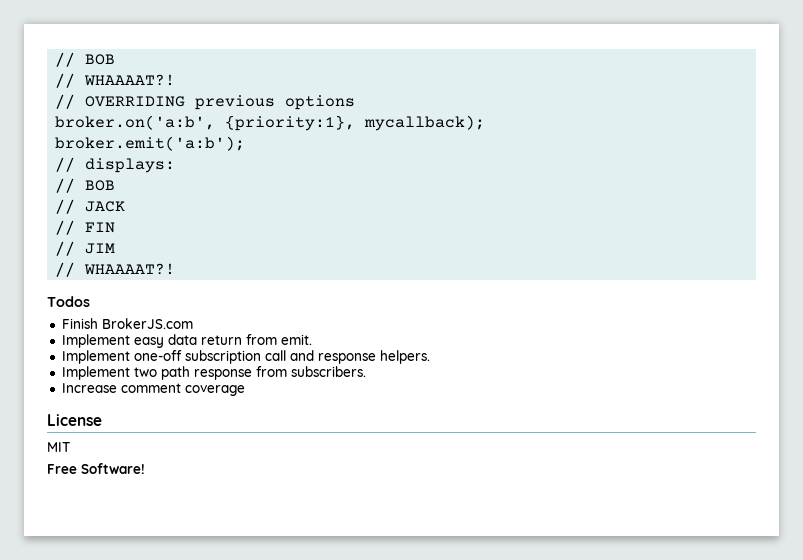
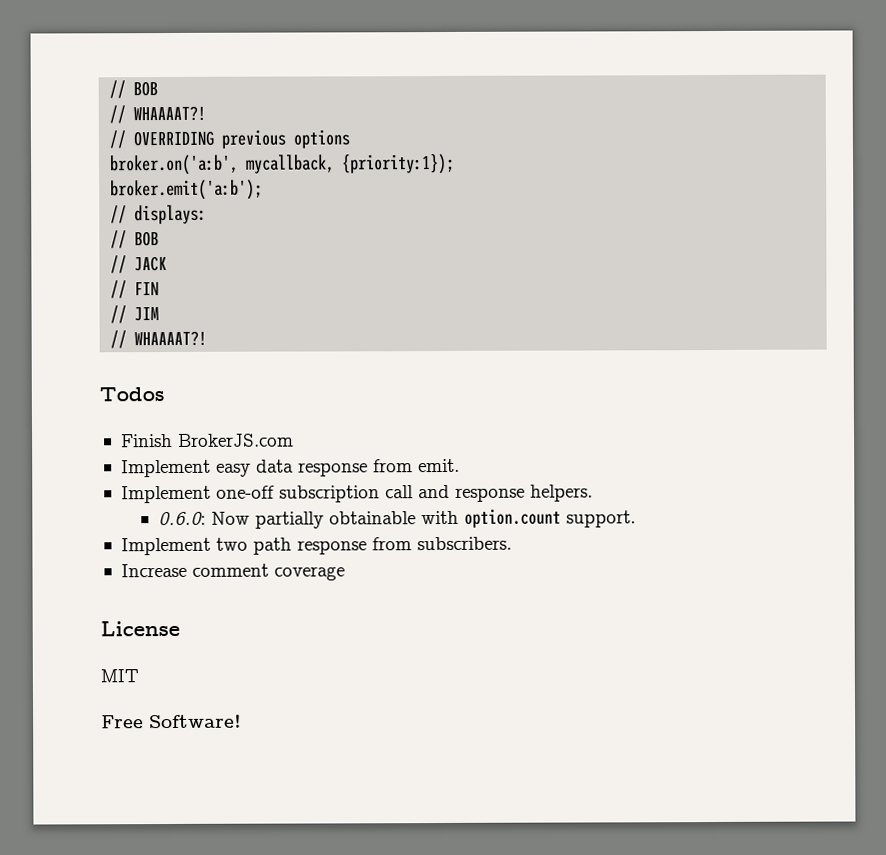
[225,115,486,131] {priority:1}, mycallback); -> [245,153,456,175] mycallback, {priority:1});
[200,335,242,345] return -> [297,462,368,477] response
(430, 357) none -> [157,508,636,529] // 0.6.0: Now partially obtainable with option.count support.

